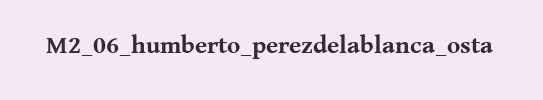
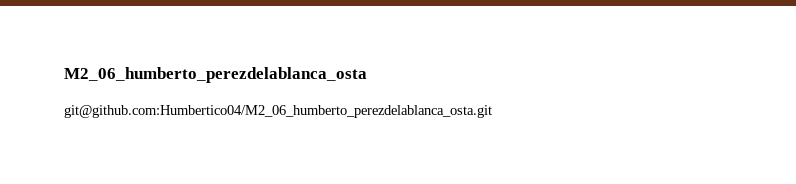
(493, 46) none -> [64,105,492,118] // git@github.com:Humbertico04/M2_06_humberto_perezdelablanca_osta.git

